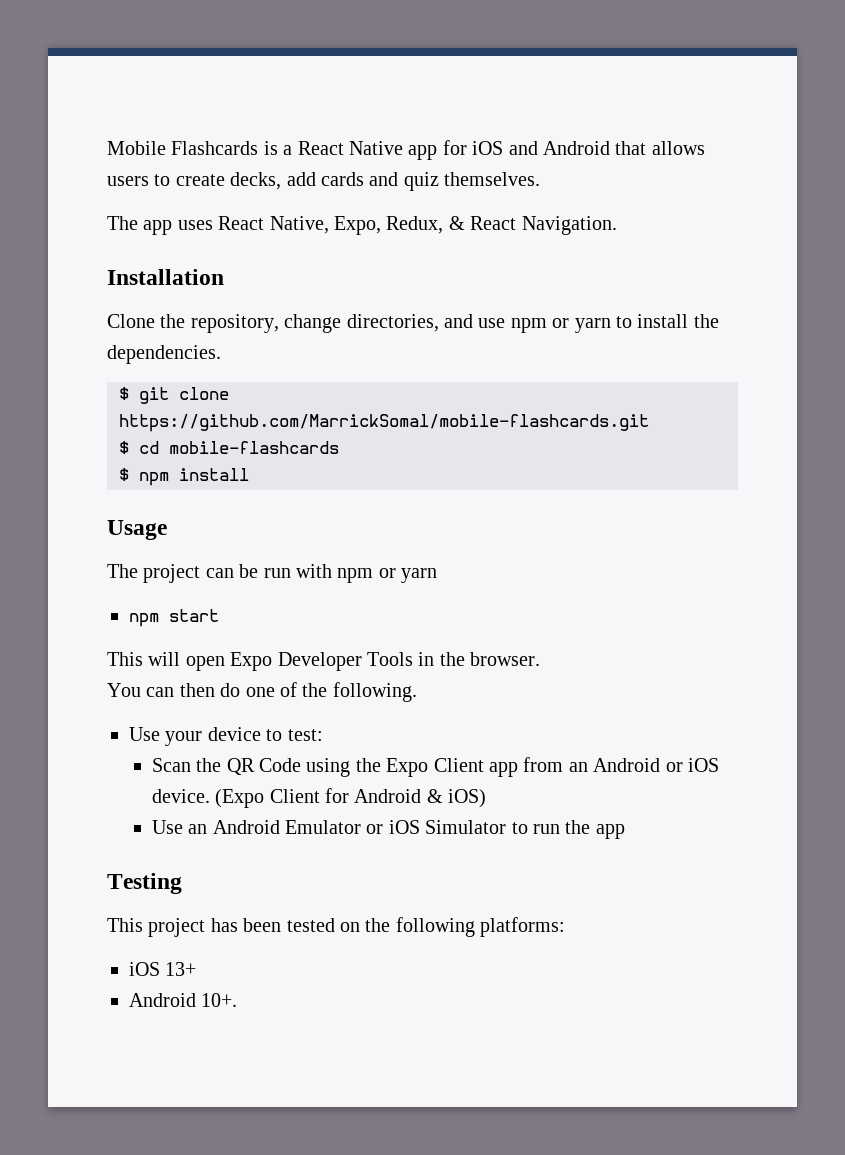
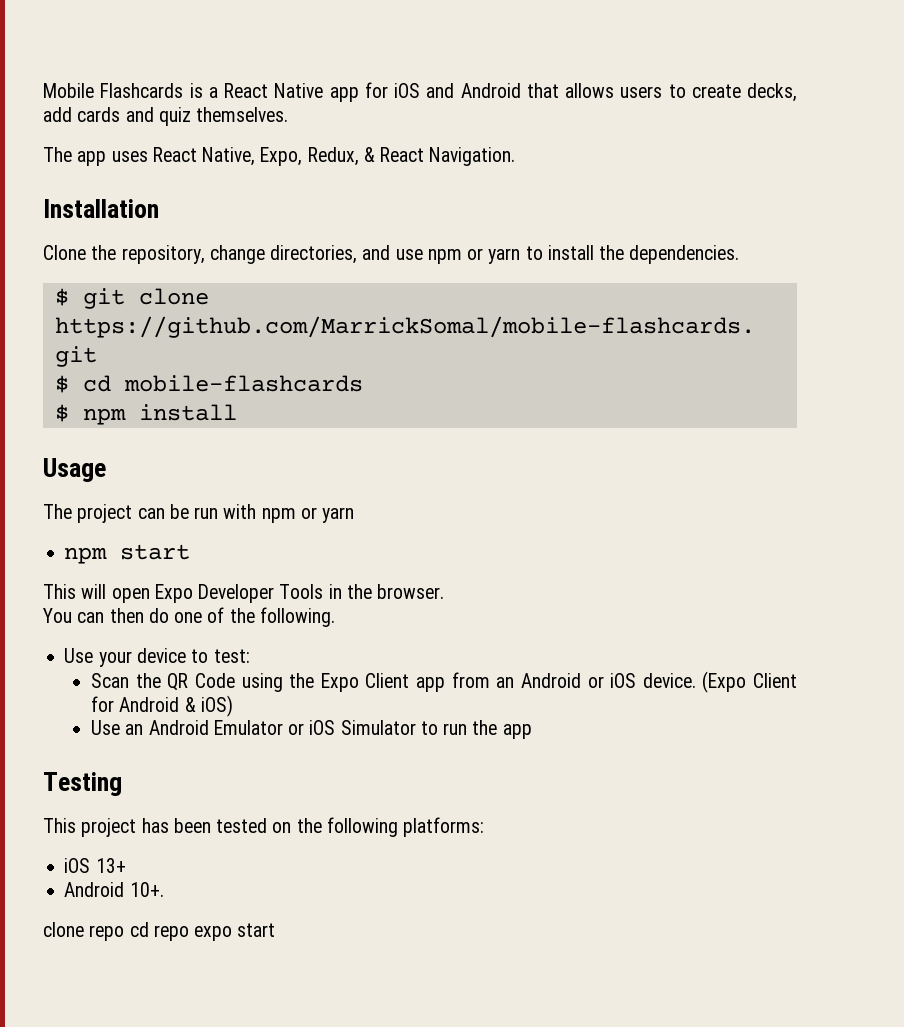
(238, 1000) none -> [43,922,276,941] // clone repo cd repo expo start

